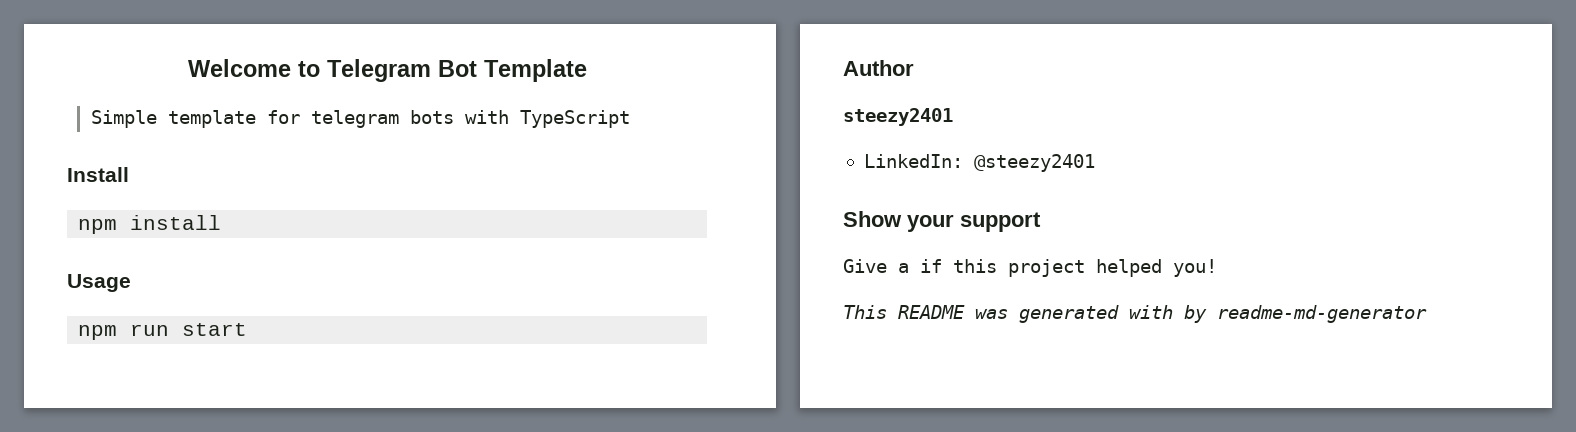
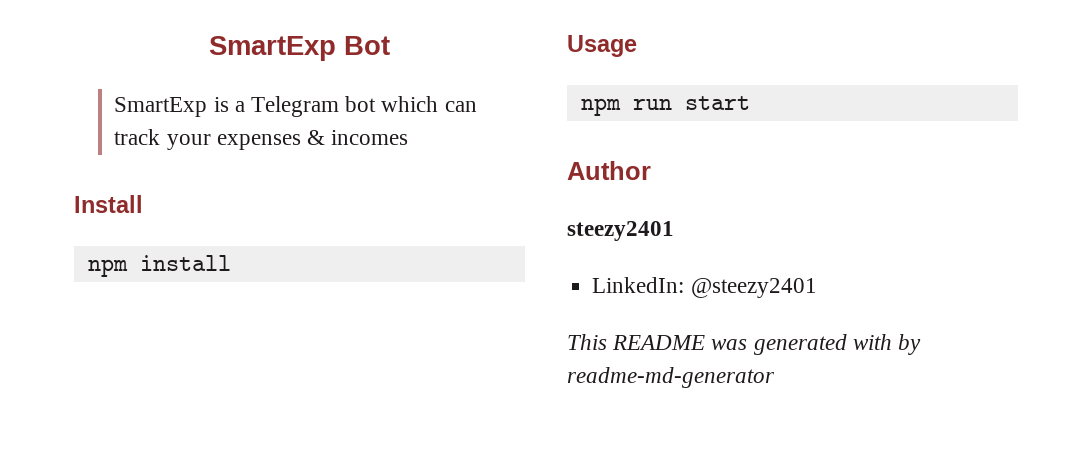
[187,59,587,82] [90,110,630,128] Welcome to Telegram Bot Template // Simple template for telegram bots with TypeScript -> [209,36,390,61] [114,96,477,117] [114,129,409,150] SmartExp Bot // SmartExp is a Telegram bot which can track your expenses & incomes
[843,211,1041,232] [843,259,1217,277] // Show your support // Give a if this project helped you! -> (817, 288) none

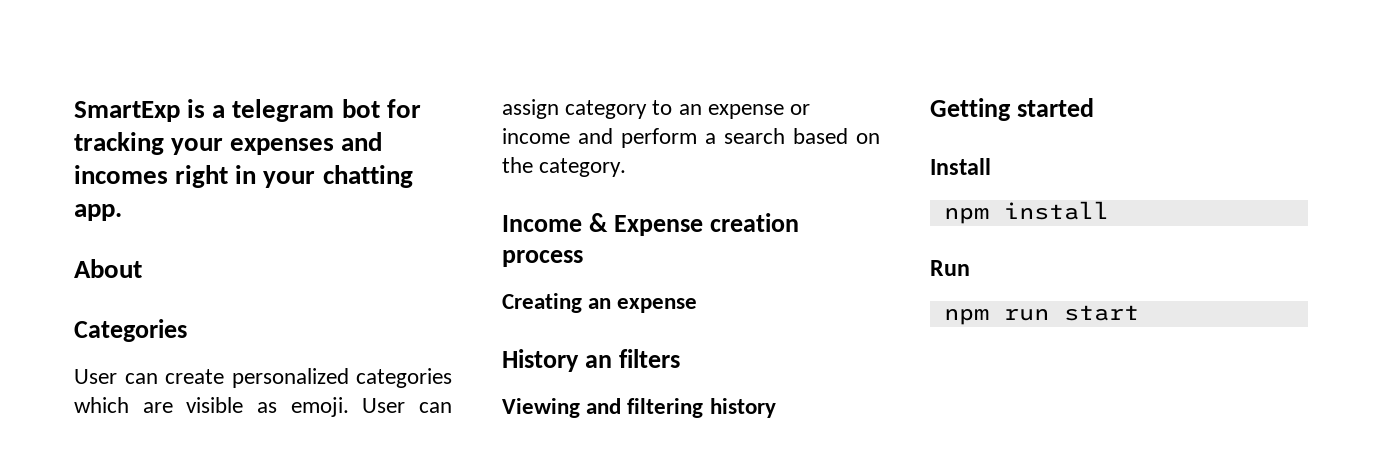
[209,36,390,61] [114,96,477,117] [114,129,409,150] SmartExp Bot // SmartExp is a Telegram bot which can track your expenses & incomes -> [74,99,421,122] [74,132,383,155] [74,165,413,188] [74,204,122,221] [74,259,142,278] [74,319,187,342] [74,368,452,388] [74,397,452,417] [502,99,811,119] [502,128,880,148] [502,157,627,177] [502,213,799,236] [502,250,583,267] [502,293,698,313] [502,349,680,372] [502,398,776,418] [930,98,1094,121] SmartExp is a telegram bot for tracking your expenses and incomes right in your chatting app. // About // Categories // User can create personalized categories which are visible as emoji. User can assign category to an expense or income and perform a search based on the category. // Income & Expense creation process // Creating an expense // History an filters // Viewing and filtering history // Getting started
[567,35,637,57] Usage -> [930,260,970,276] Run
[567,161,651,180] [567,221,674,241] [592,277,817,298] [567,334,922,355] [567,367,775,388] // Author // steezy2401 // LinkedIn: @steezy2401 // This README was generated with by readme-md-generator -> (1139, 313) none

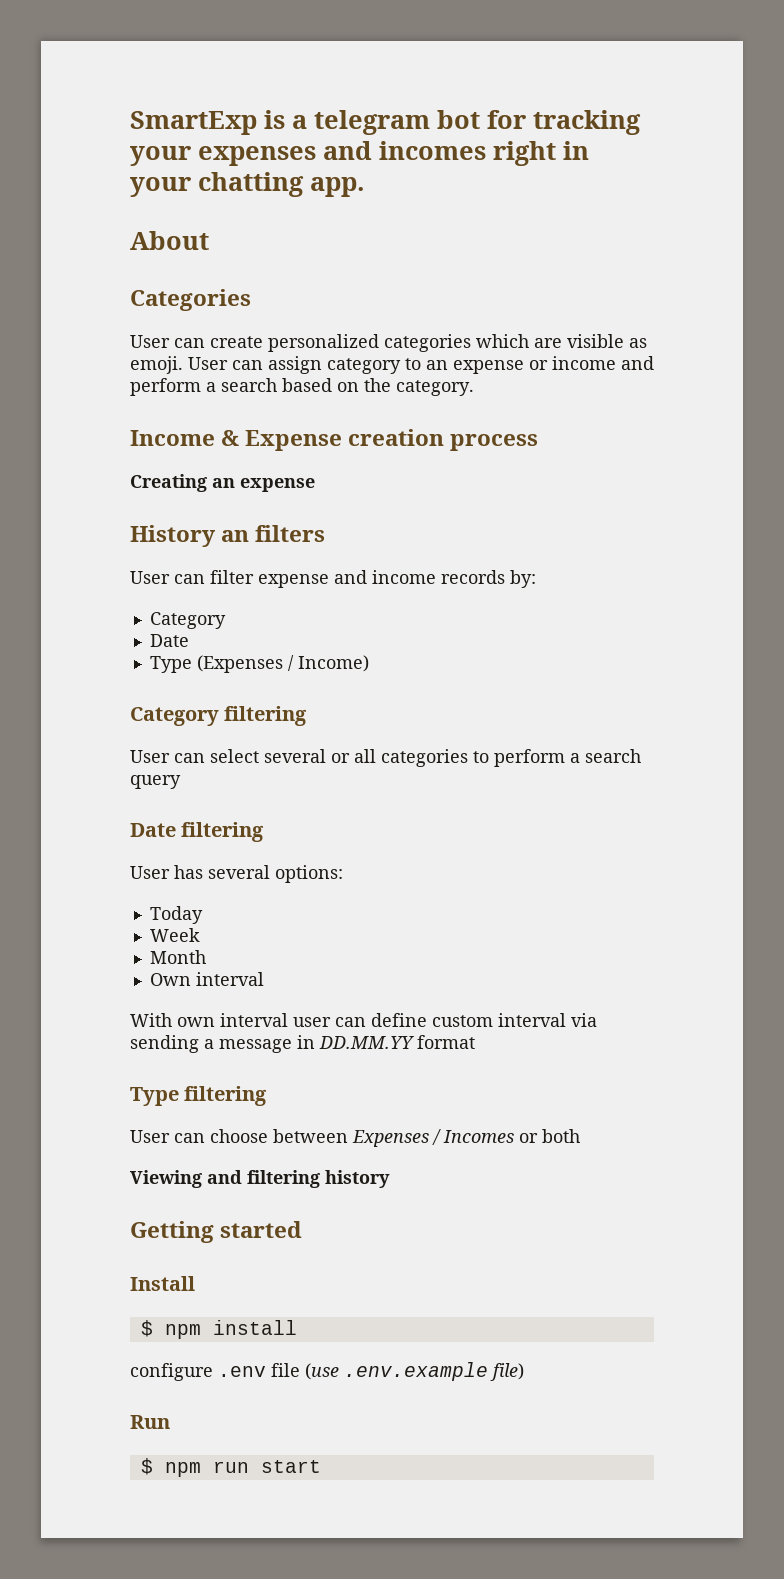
(680, 358) none -> [130,570,536,588] [149,612,226,629] [149,634,189,647] [149,655,369,673] [130,706,308,726] [130,749,641,767] [130,775,181,789] [130,822,265,842] [130,865,343,883] [149,906,203,924] [149,928,200,942] [149,950,206,964] [149,972,264,986] [130,1013,597,1027] [130,1035,475,1053] [130,1086,268,1106] [130,1129,580,1147] // User can filter expense and income records by: // Category // Date // Type (Expenses / Income) // Category filtering // User can select several or all categories to perform a search query // Date filtering // User has several options: // Today // Week // Month // Own interval // With own interval user can define custom interval via sending a message in DD.MM.YY format // Type filtering // User can choose between Expenses / Incomes or both
(991, 166) none -> [140,1320,153,1337] $
(1109, 210) none -> [130,1362,524,1381] // configure .env file (use .env.example file)
(970, 268) none -> [140,1458,153,1475] $

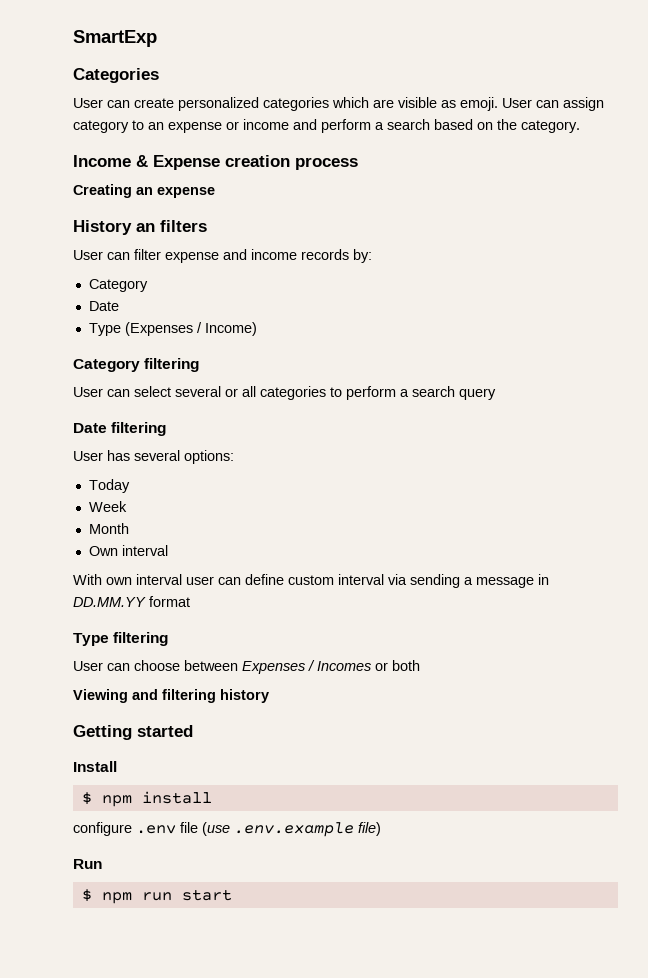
[264,110,641,135] [130,141,589,166] [130,172,365,197] [130,231,209,250] is a telegram bot for tracking your expenses and incomes right in your chatting app. // About -> (157, 38) none

